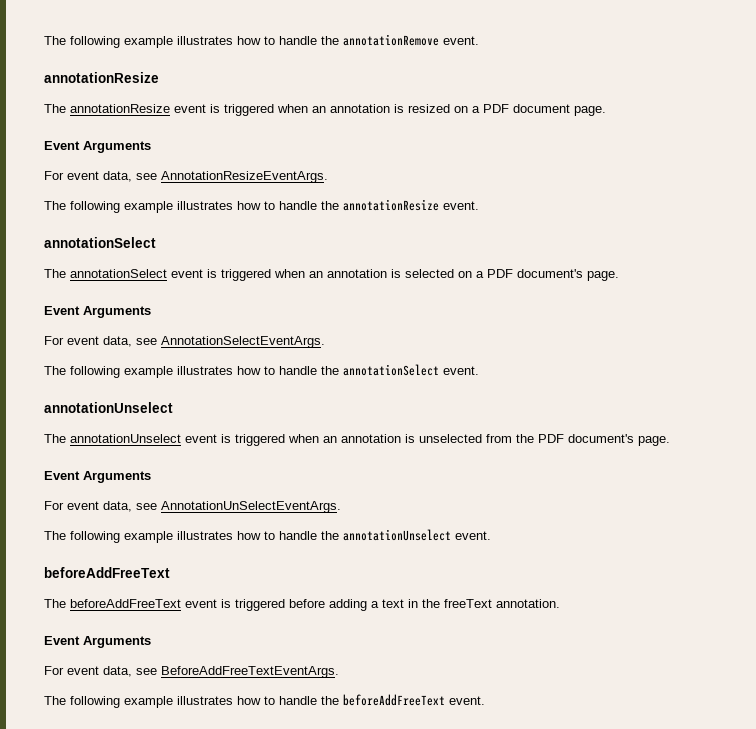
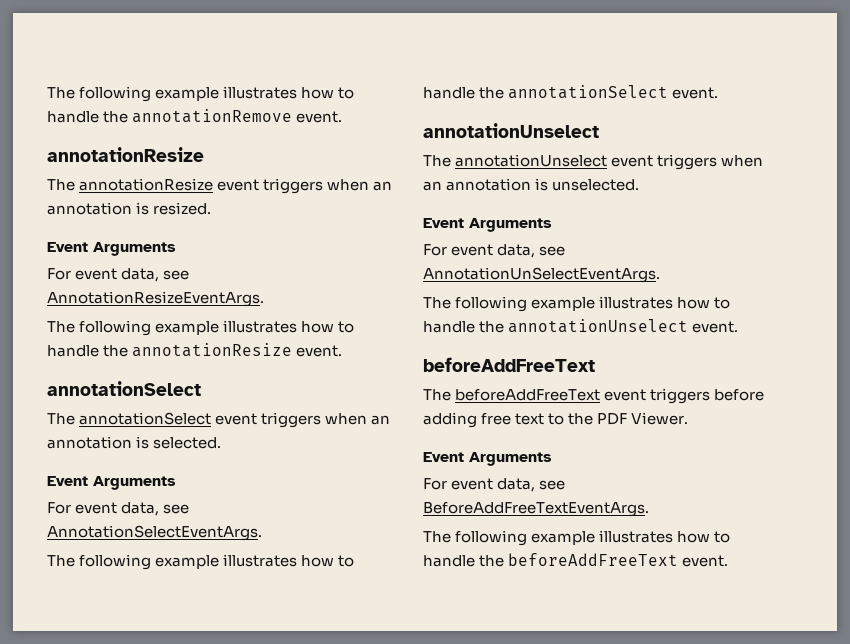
[210,104,606,116] is triggered when an annotation is resized on a PDF document page. -> [263,178,393,194] [47,202,212,215] triggers when an annotation is resized.
[207,269,619,281] is triggered when an annotation is selected on a PDF document's page. -> [261,412,391,428] [47,436,222,449] triggers when an annotation is selected.
[221,434,670,446] is triggered when an annotation is unselected from the PDF document's page. -> [657,154,764,170] [423,178,640,191] triggers when an annotation is unselected.
[221,599,560,611] is triggered before adding a text in the freeText annotation. -> [650,388,765,404] [423,412,689,428] triggers before adding free text to the PDF Viewer.

